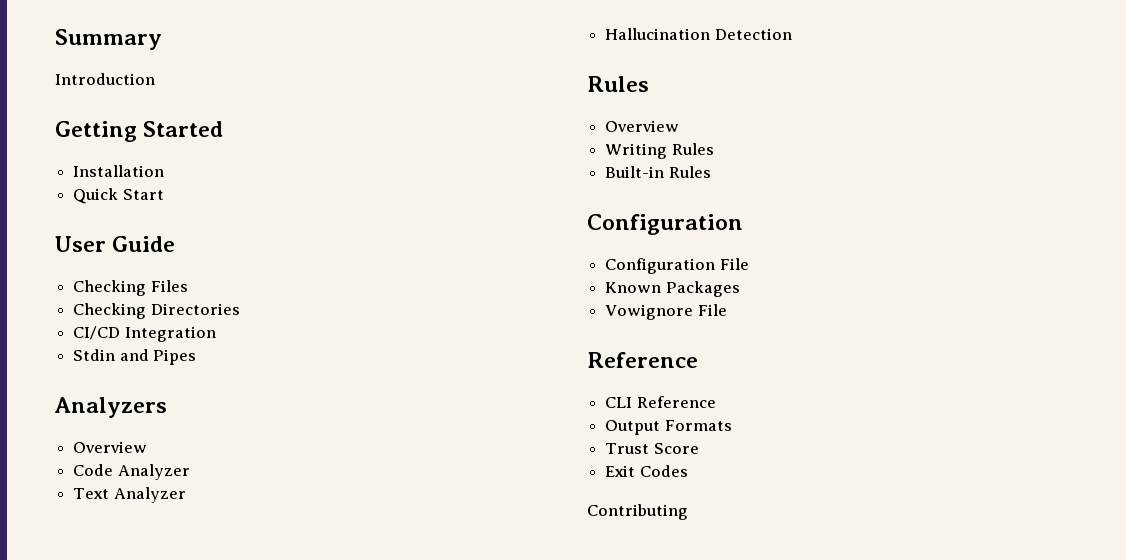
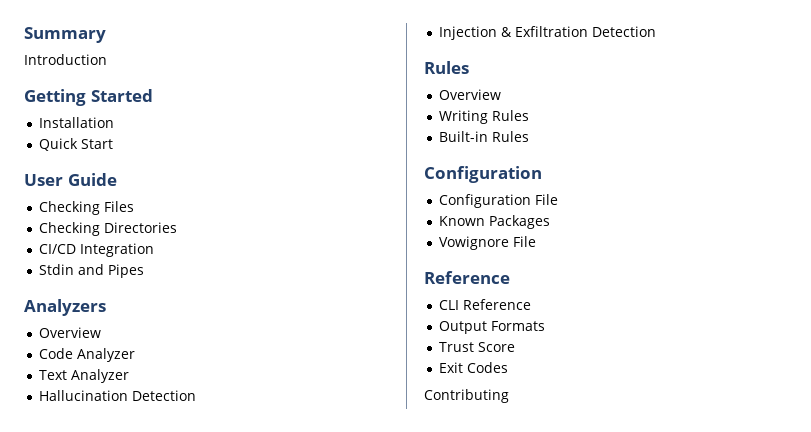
(792, 34) none -> [438,26,656,40] // Injection & Exfiltration Detection

